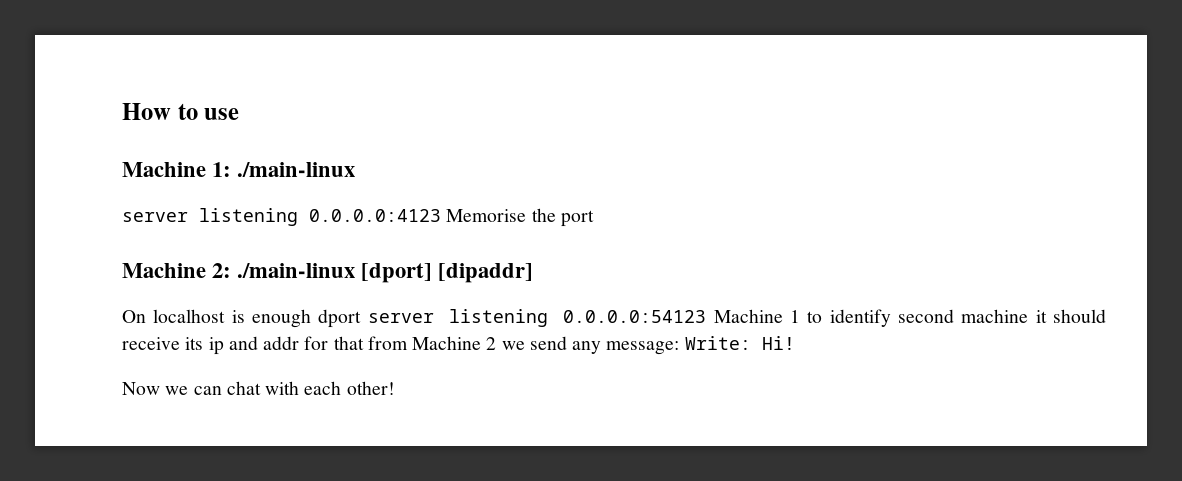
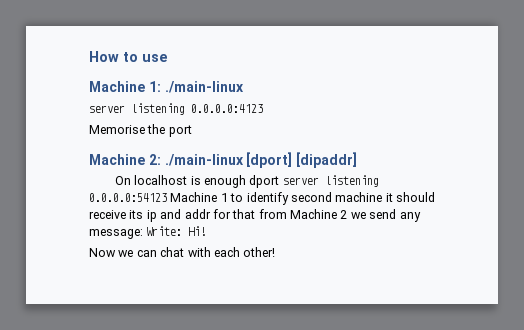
(441, 215) none -> (263, 108) //

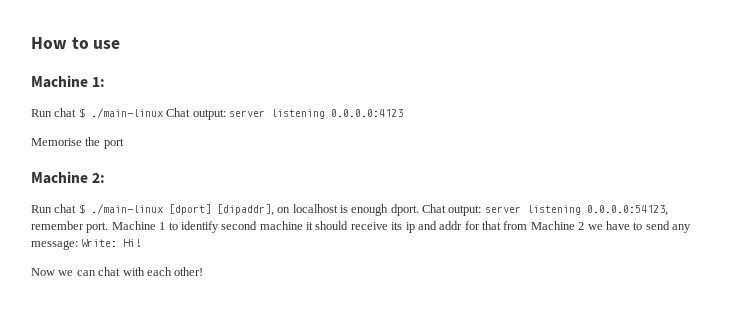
[164,81,244,93] ./main-linux // -> [31,107,226,120] // Run chat $ ./main-linux Chat output:
[164,152,358,168] [114,175,379,188] [89,193,167,202] ./main-linux [dport] [dipaddr] // On localhost is enough dport server listening 0.0.0.0:54123 -> [31,203,668,216] [31,221,109,233] // Run chat $ ./main-linux [dport] [dipaddr], on localhost is enough dport. Chat output: server listening 0.0.0.0:54123, remember port.
(366, 215) none -> [605,221,643,230] have to

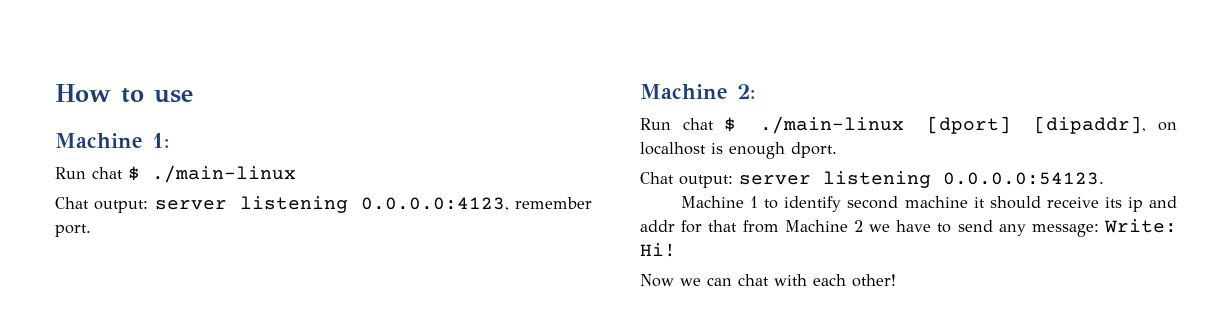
[166,108,403,120] [31,137,124,149] Chat output: server listening 0.0.0.0:4123 // Memorise the port -> [55,196,592,213] [55,224,91,237] // Chat output: server listening 0.0.0.0:4123, remember port.
[422,204,668,216] [31,221,109,233] Chat output: server listening 0.0.0.0:54123, remember port. -> [640,171,1104,188] // Chat output: server listening 0.0.0.0:54123. //

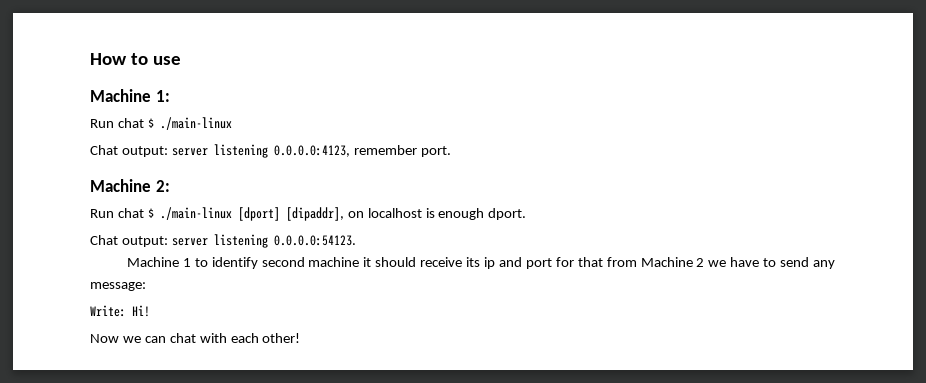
[640,220,675,232] addr -> [525,258,552,269] port
(1099, 230) none -> (146, 286) //

